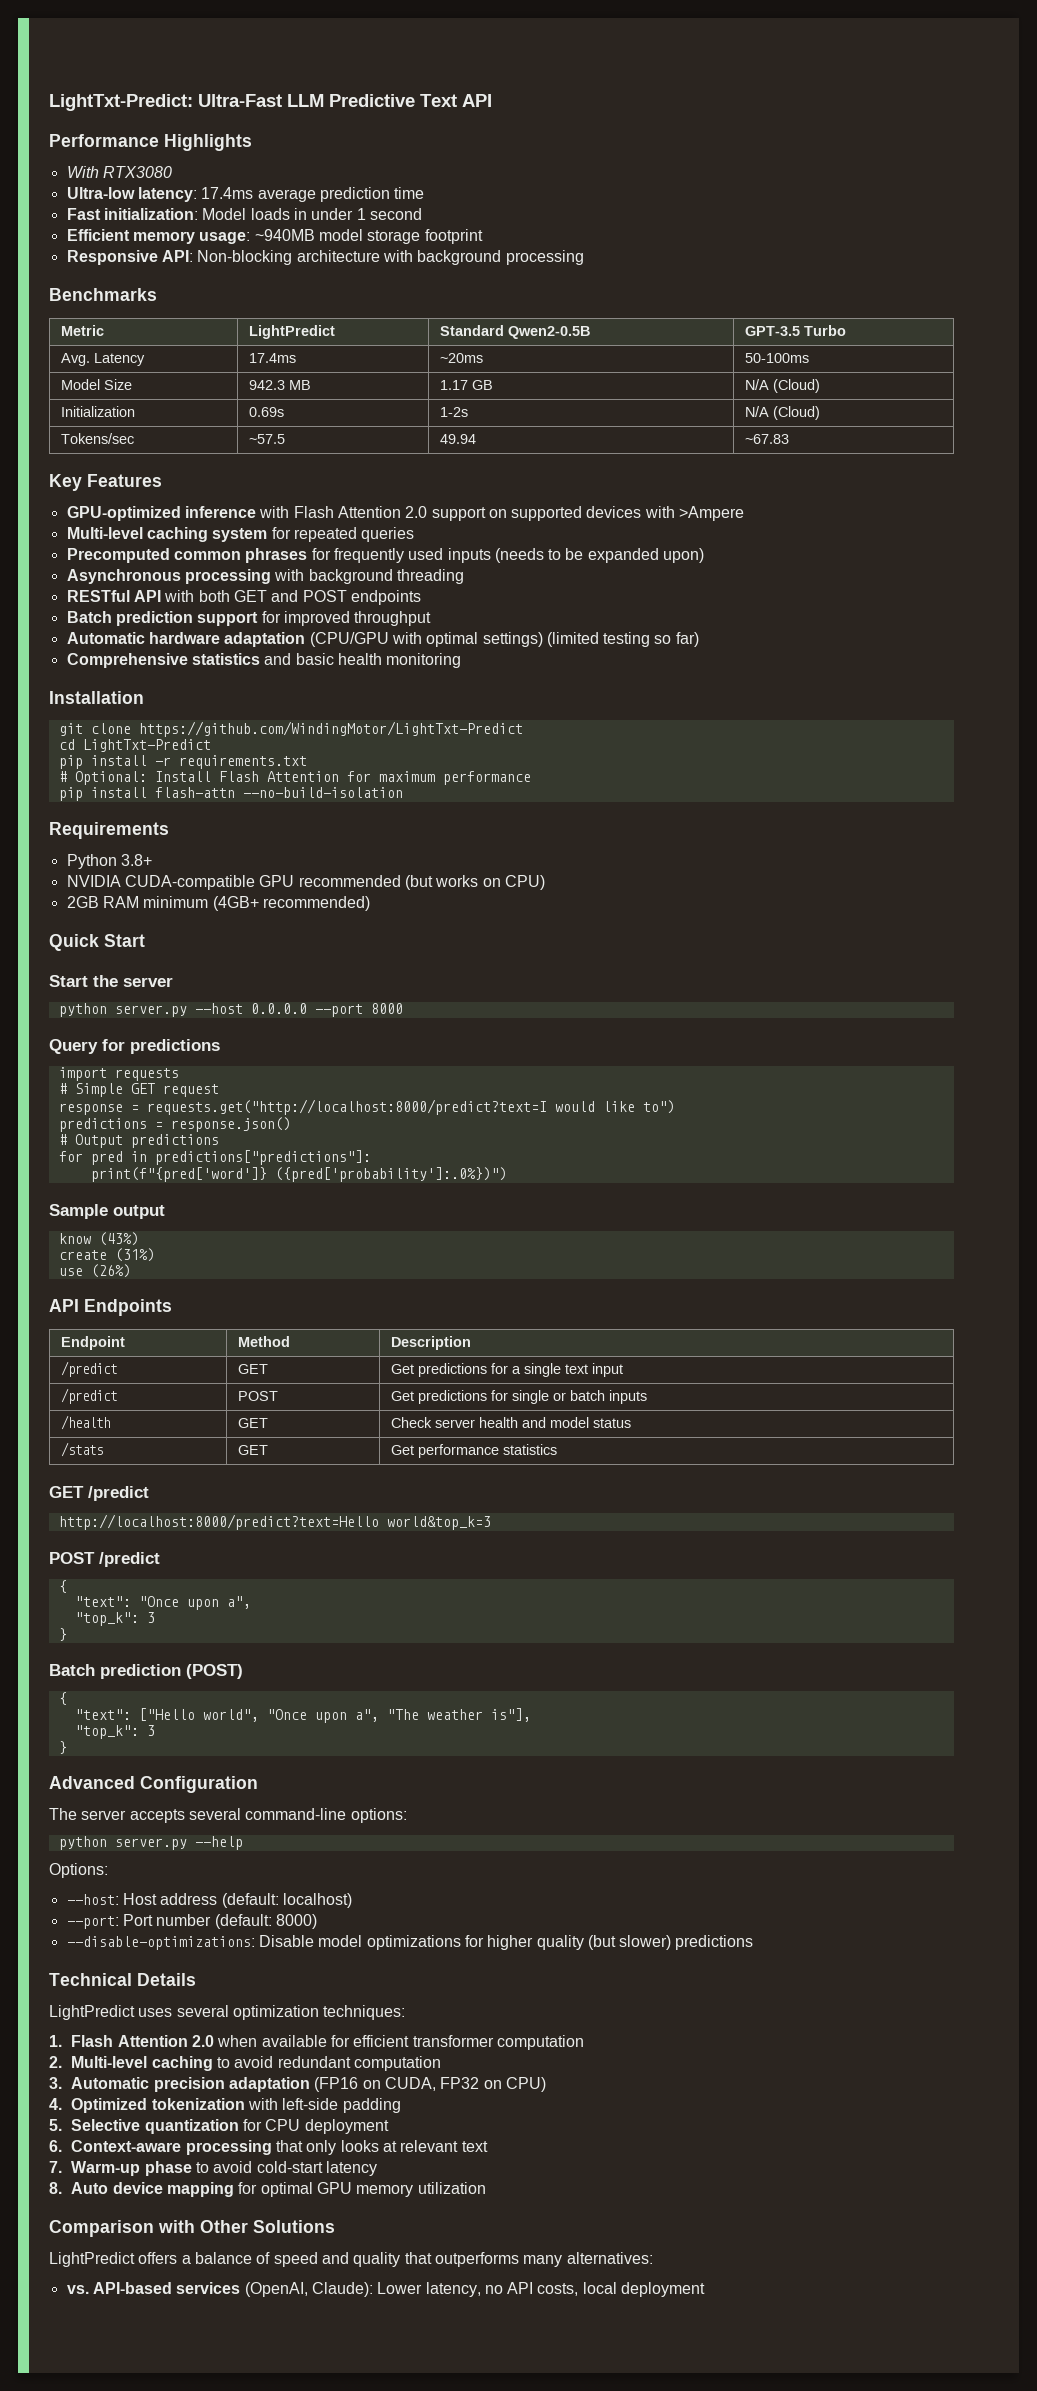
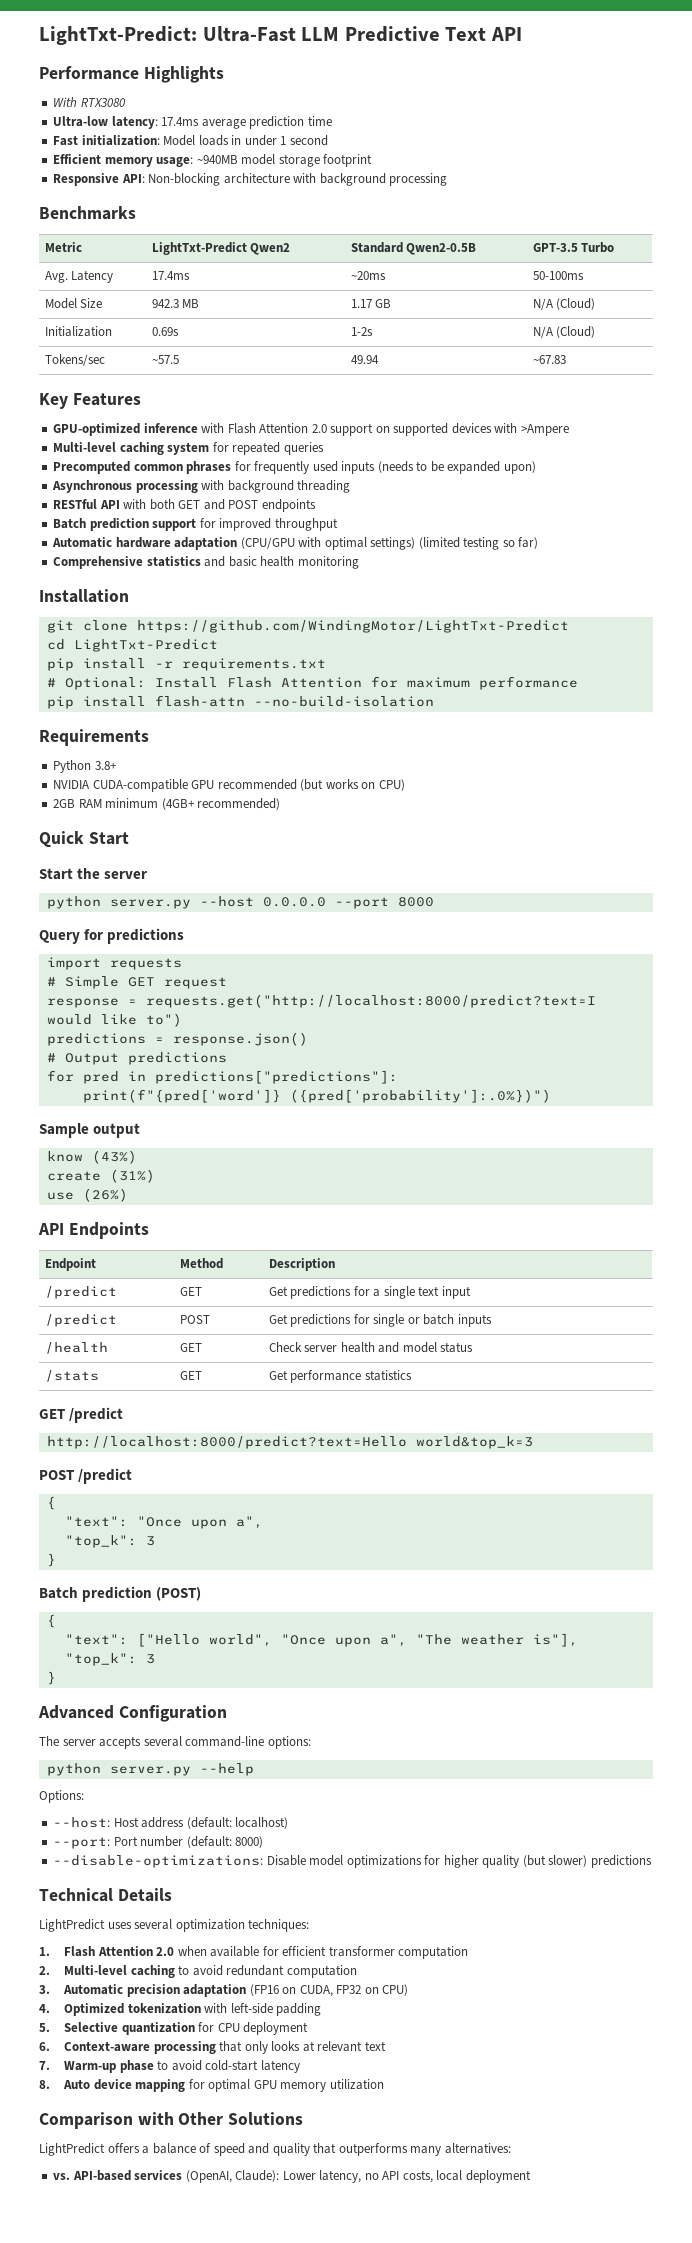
[248,325,335,339] LightPredict -> [151,242,291,255] LightTxt-Predict Qwen2

